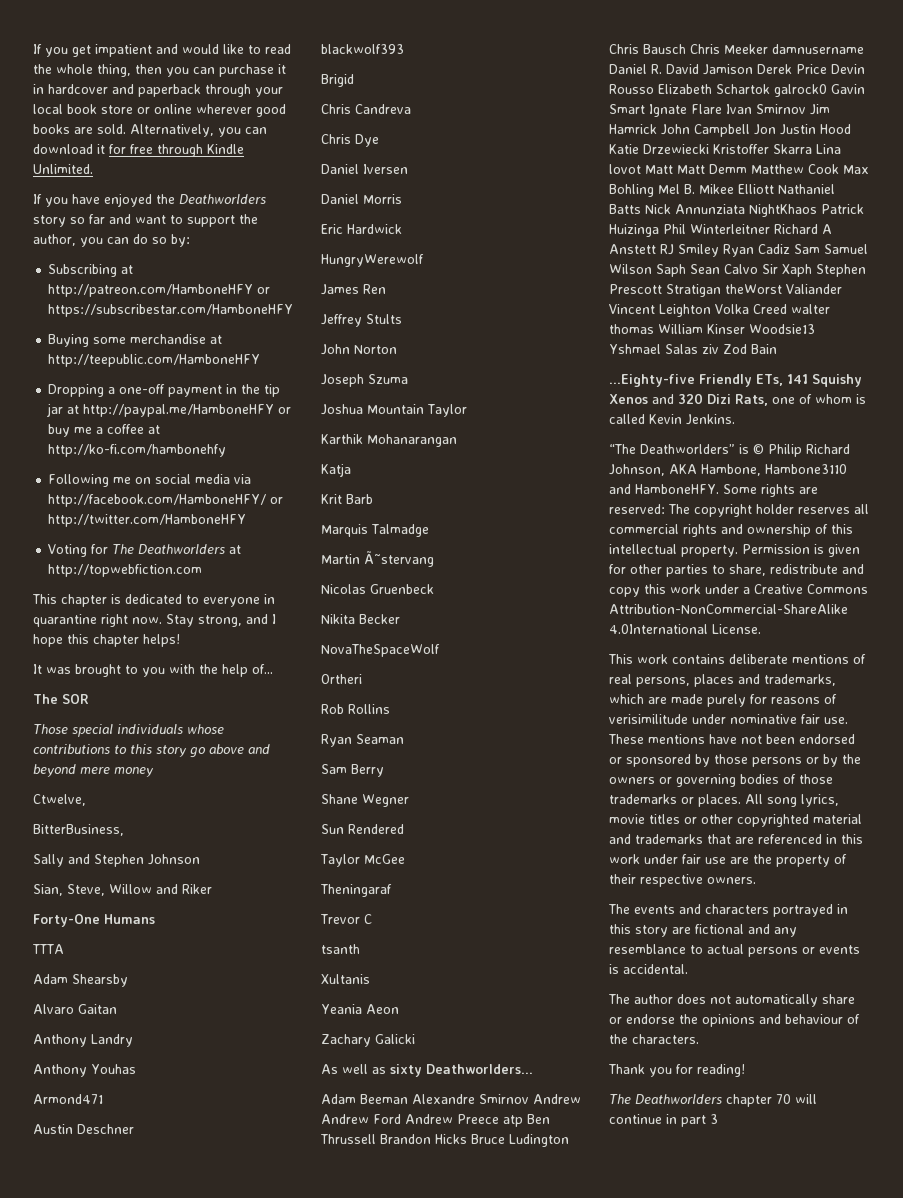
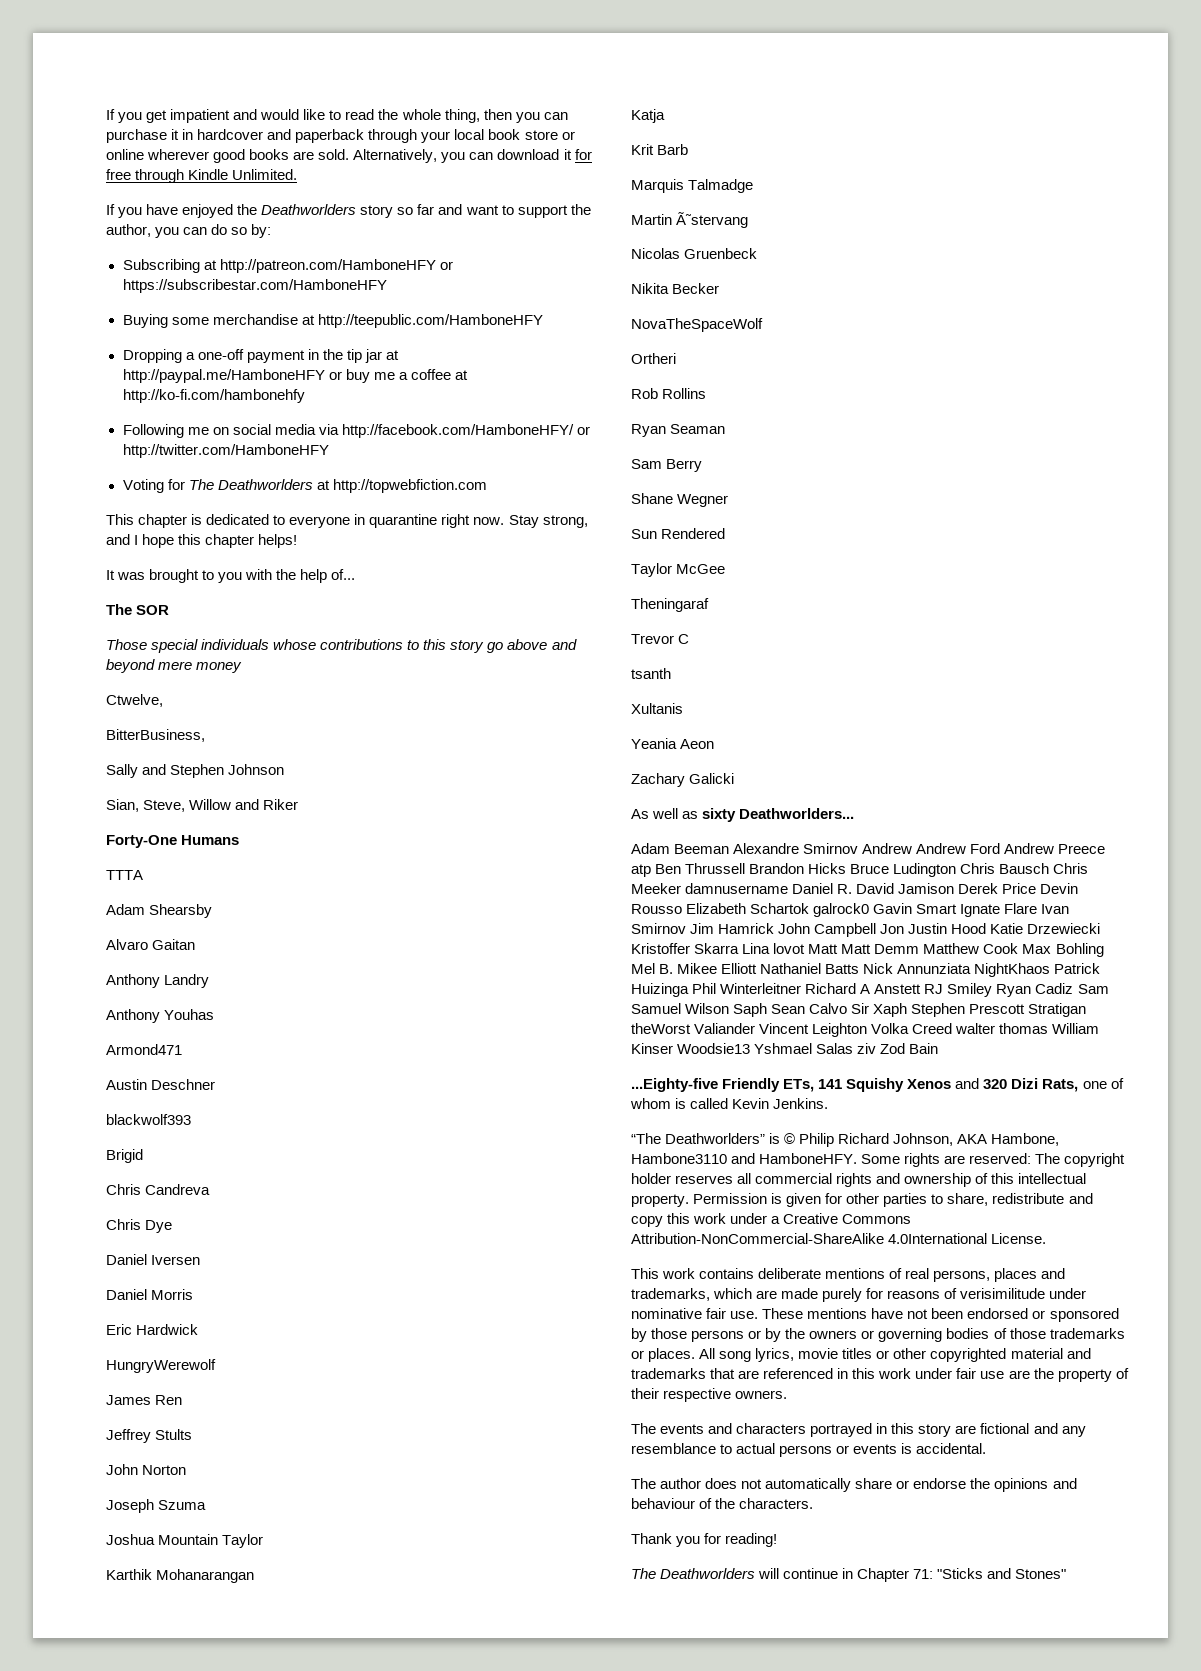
[726,1094,791,1107] chapter 70 -> (756, 1573) none
[681,1114,718,1127] part 3 -> [857,1568,1067,1582] Chapter 71: "Sticks and Stones"

